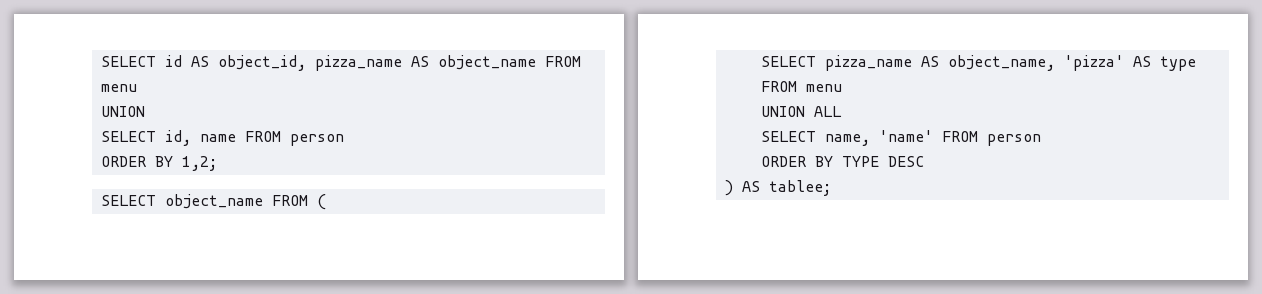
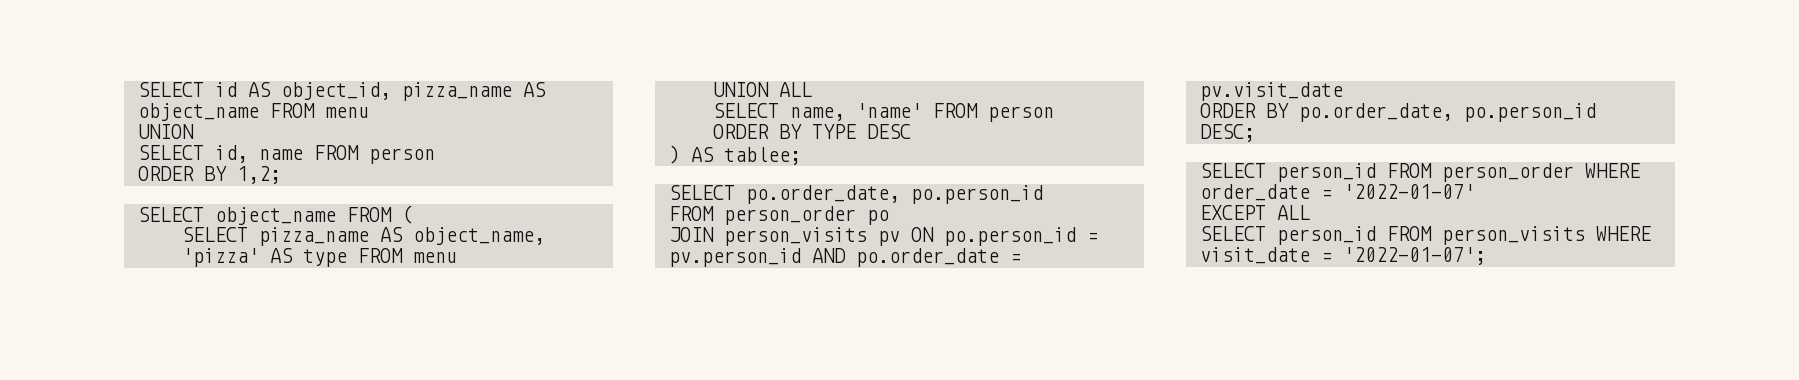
(832, 188) none -> [668,185,1043,204] [668,206,889,225] [668,227,1098,246] [668,248,1021,267] [1199,82,1343,101] [1199,103,1596,122] [1199,124,1255,142] [1199,163,1640,182] [1199,184,1475,201] [1199,205,1310,220] [1199,226,1651,245] [1199,247,1486,265] // SELECT po.order_date, po.person_id // FROM person_order po // JOIN person_visits pv ON po.person_id = pv.person_id AND po.order_date = pv.visit_date // ORDER BY po.order_date, po.person_id DESC; // SELECT person_id FROM person_order WHERE order_date = '2022-01-07' // EXCEPT ALL // SELECT person_id FROM person_visits WHERE visit_date = '2022-01-07';

